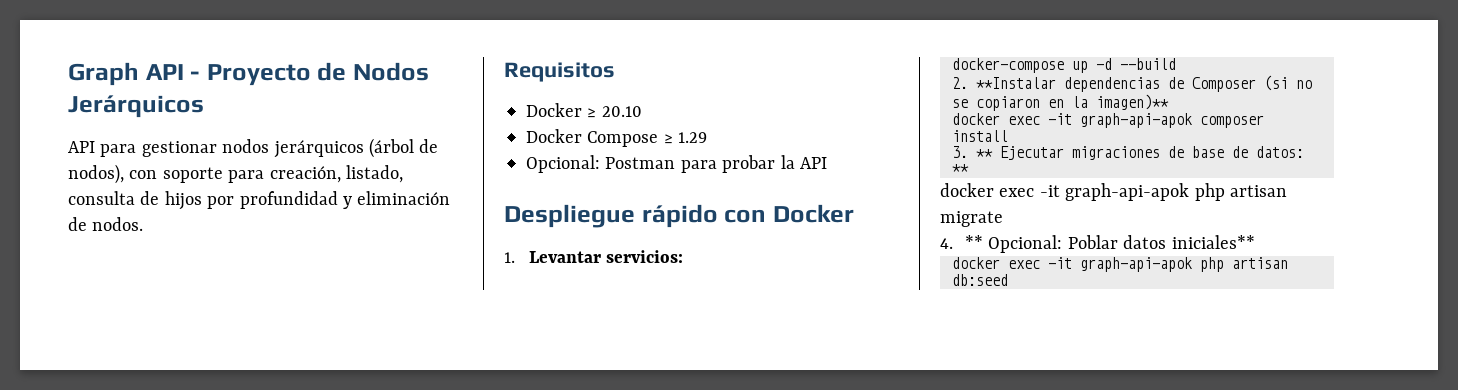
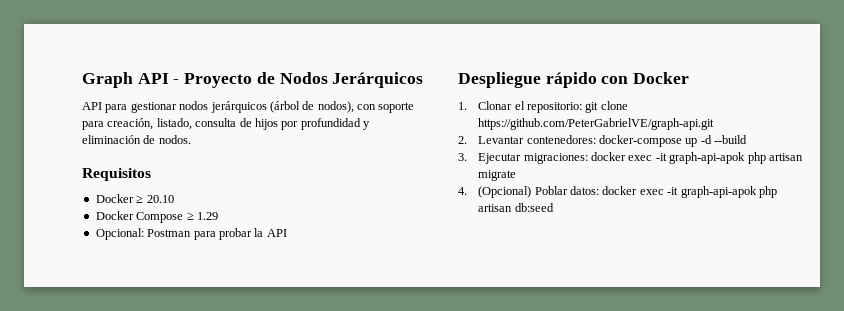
[528,250,684,263] [952,58,1176,73] [952,75,1312,92] [952,94,1169,111] [952,113,1264,128] [952,130,1008,142] [952,146,1304,160] [952,164,969,173] Levantar servicios: // docker-compose up -d --build // 2. **Instalar dependencias de Composer (si no se copiaron en la imagen)** // docker exec -it graph-api-apok composer install // 3. ** Ejecutar migraciones de base de datos: ** // -> [478,101,628,113] [478,118,715,130] [458,135,748,147] [458,153,588,164] Clonar el repositorio: git clone https://github.com/PeterGabrielVE/graph-api.git // 2. Levantar contenedores: docker-compose up -d --build // 3. Ejecutar migraciones:
[964,235,1255,253] ** Opcional: Poblar datos iniciales** // -> [478,186,600,198] (Opcional) Poblar datos:

